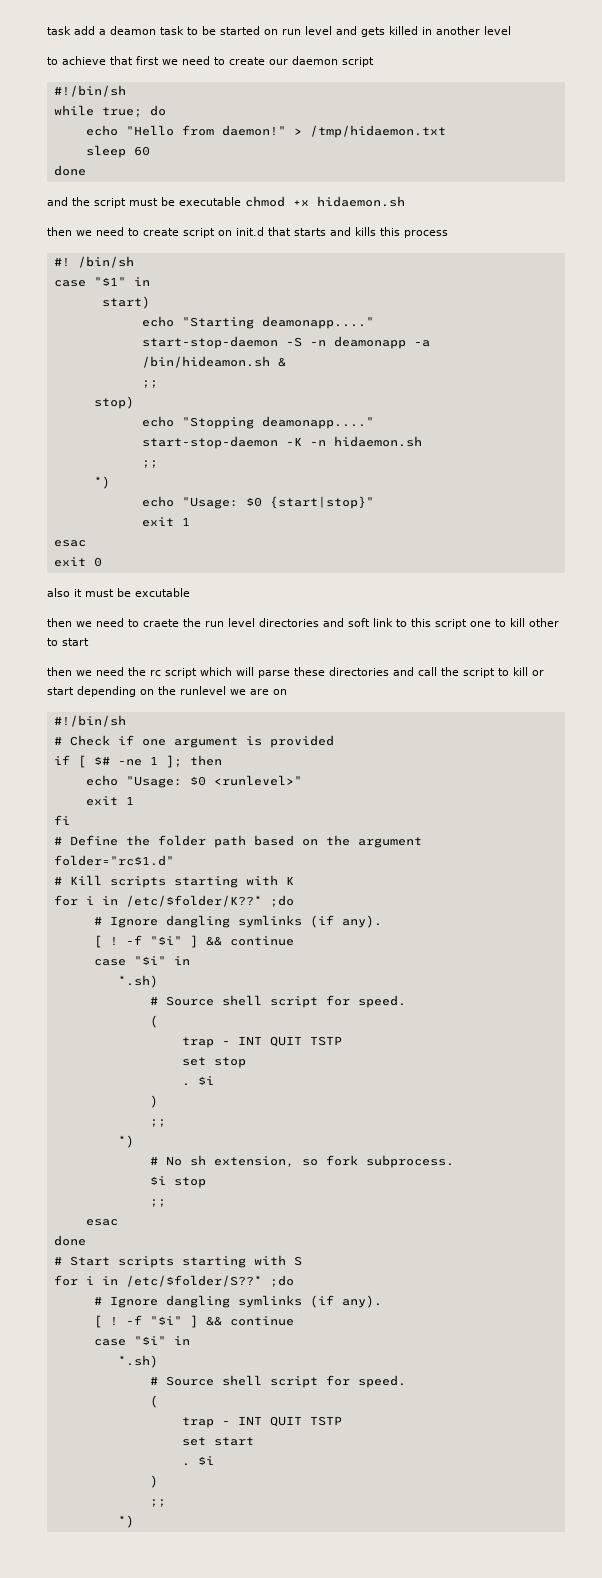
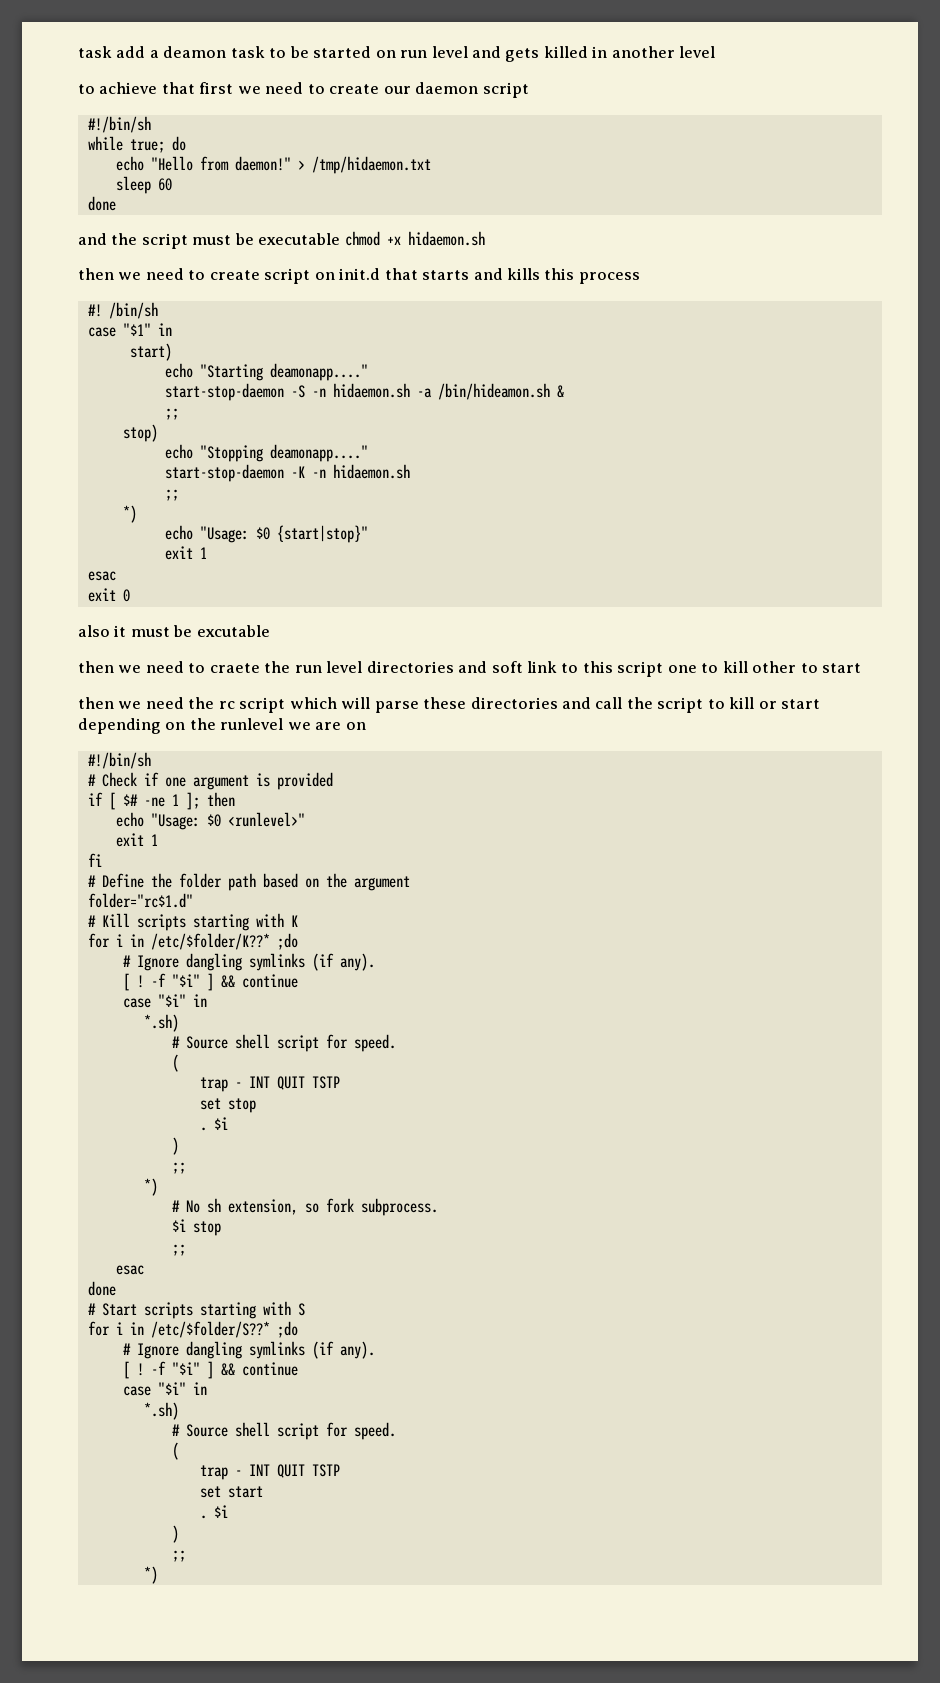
[333,336,406,349] deamonapp -> [332,383,410,398] hidaemon.sh

